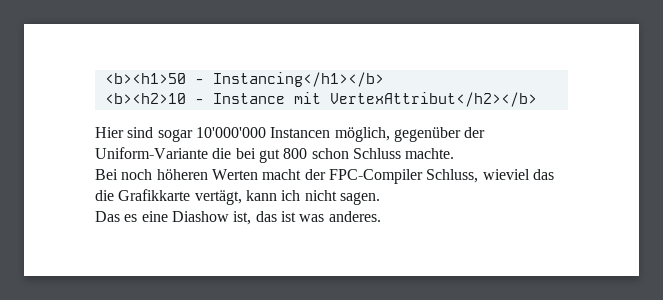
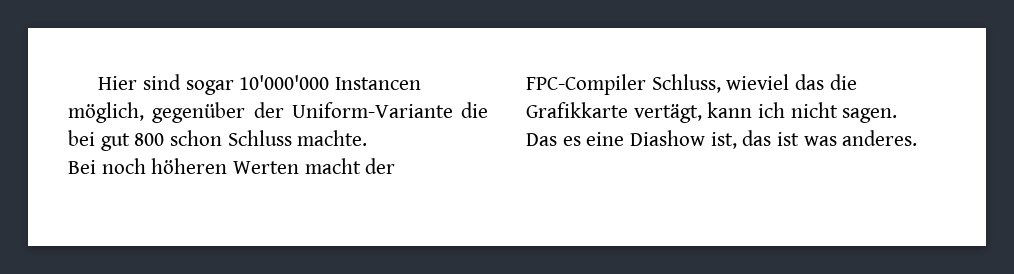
[104,72,384,87] [104,92,537,107] <b><h1>50 - Instancing</h1></b> // <b><h2>10 - Instance mit VertexAttribut</h2></b> // -> (98, 83) none

